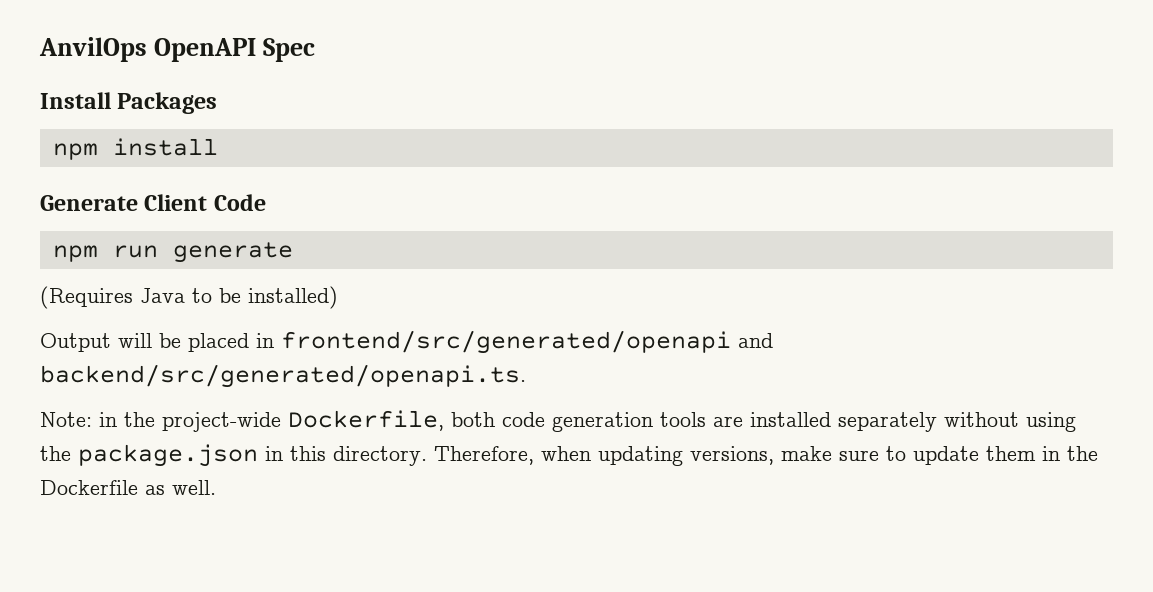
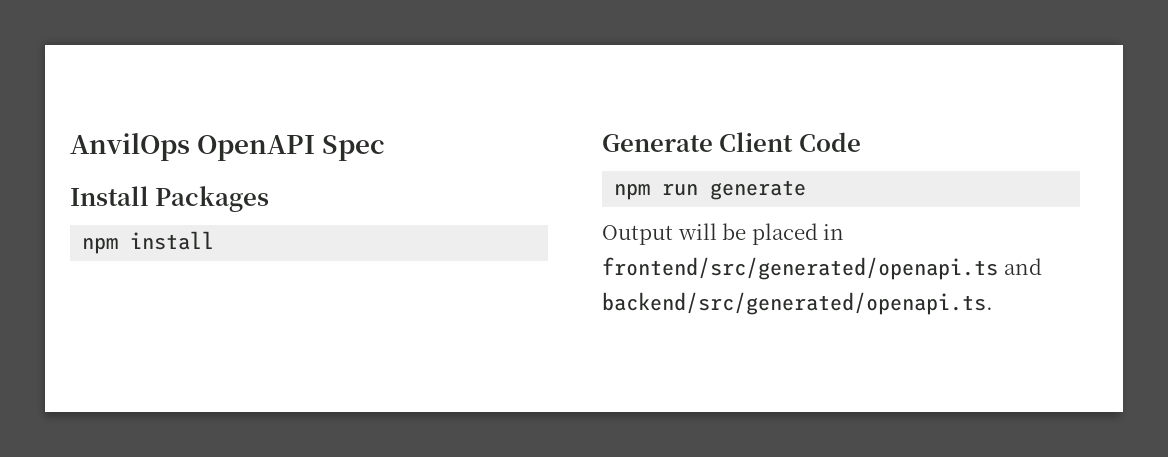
[40,286,338,309] // (Requires Java to be installed) -> (807, 190) none
[281,330,731,354] frontend/src/generated/openapi -> [602,257,998,280] frontend/src/generated/openapi.ts
[40,410,1076,432] [40,444,1098,467] [40,480,216,495] // Note: in the project-wide Dockerfile, both code generation tools are installed separately without using the package.json in this directory. Therefore, when updating versions, make sure to update them in the Dockerfile as well. -> (993, 303) none

